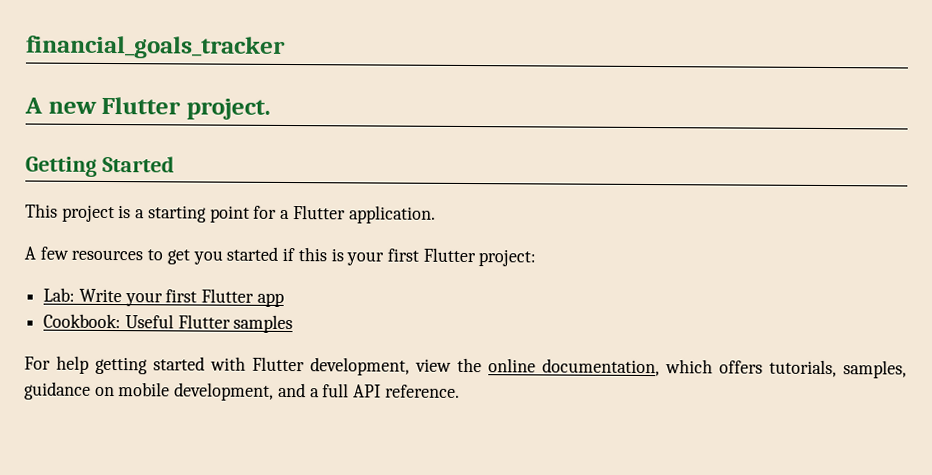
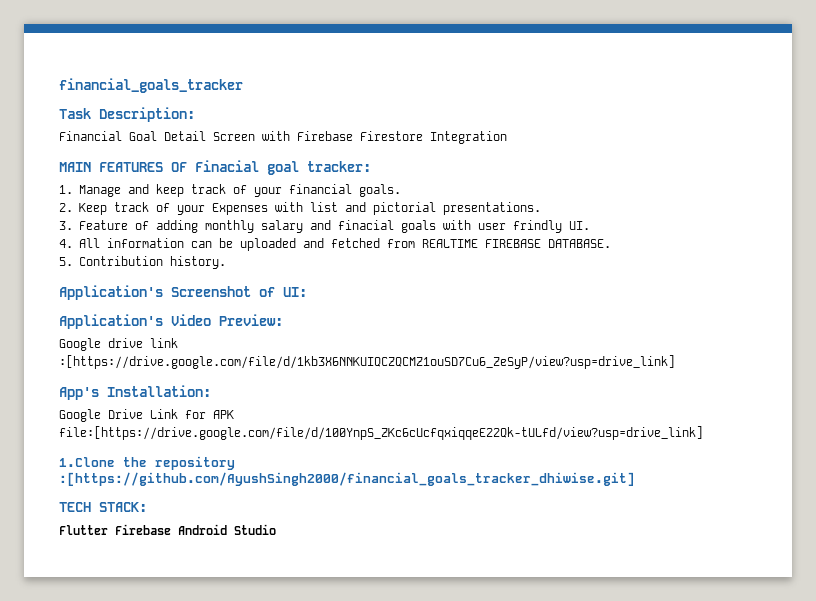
[24,96,271,120] [25,155,175,177] [25,203,436,224] [24,246,537,267] [43,287,284,307] [43,313,294,334] [24,355,907,379] [24,381,460,401] A new Flutter project. // Getting Started // This project is a starting point for a Flutter application. // A few resources to get you started if this is your first Flutter project: // Lab: Write your first Flutter app // Cookbook: Useful Flutter samples // For help getting started with Flutter development, view the online documentation, which offers tutorials, samples, guidance on mobile development, and a full API reference. -> [59,107,195,122] [59,131,507,144] [59,160,371,175] [59,184,401,197] [59,202,541,215] [59,220,590,233] [59,238,611,251] [59,256,226,269] [59,285,307,300] [59,314,283,329] [59,338,178,351] [59,355,675,369] [59,385,211,400] [59,409,234,422] [59,426,703,440] [59,456,235,470] [59,472,635,486] [59,502,147,512] [59,524,276,535] Task Description: // Financial Goal Detail Screen with Firebase Firestore Integration // MAIN FEATURES OF Finacial goal tracker: // 1. Manage and keep track of your financial goals. // 2. Keep track of your Expenses with list and pictorial presentations. // 3. Feature of adding monthly salary and finacial goals with user frindly UI. // 4. All information can be uploaded and fetched from REALTIME FIREBASE DATABASE. // 5. Contribution history. // Application's Screenshot of UI: // Application's Video Preview: // Google drive link :[https://drive.google.com/file/d/1kb3X6NNKUIQCZQCMZ1ouSD7Cu6_ZeSyP/view?usp=drive_link] // App's Installation: // Google Drive Link for APK file:[https://drive.google.com/file/d/100YnpS_ZKc6cUcfqxiqqeE22Qk-tULfd/view?usp=drive_link] // 1.Clone the repository :[https://github.com/AyushSingh2000/financial_goals_tracker_dhiwise.git] // TECH STACK: // Flutter Firebase Android Studio

